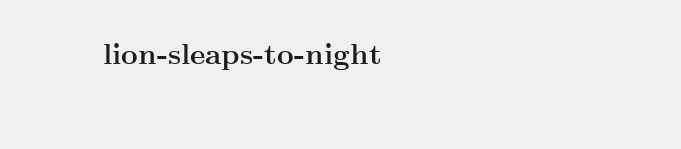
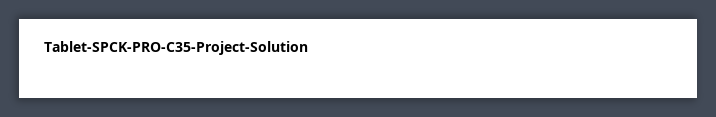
[103,43,382,70] lion-sleaps-to-night -> [44,41,308,55] Tablet-SPCK-PRO-C35-Project-Solution

